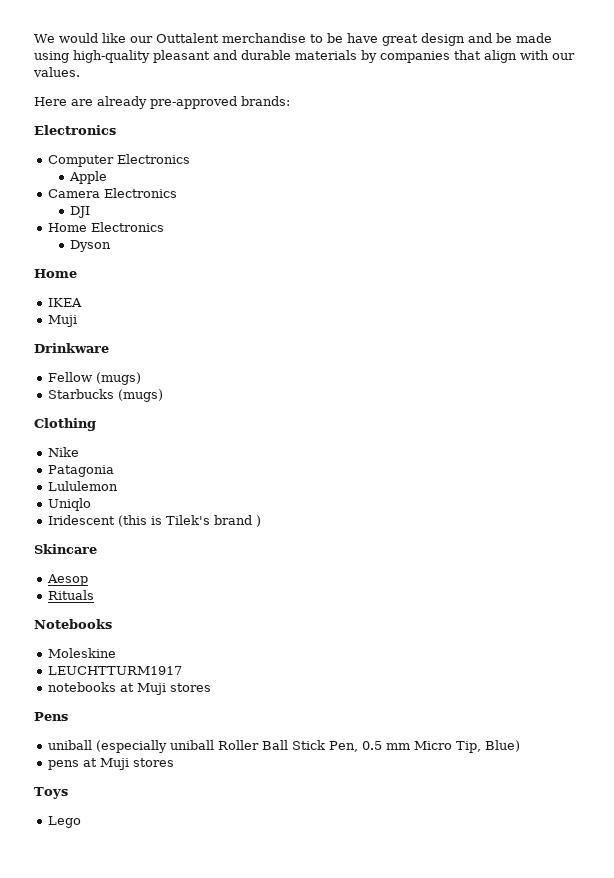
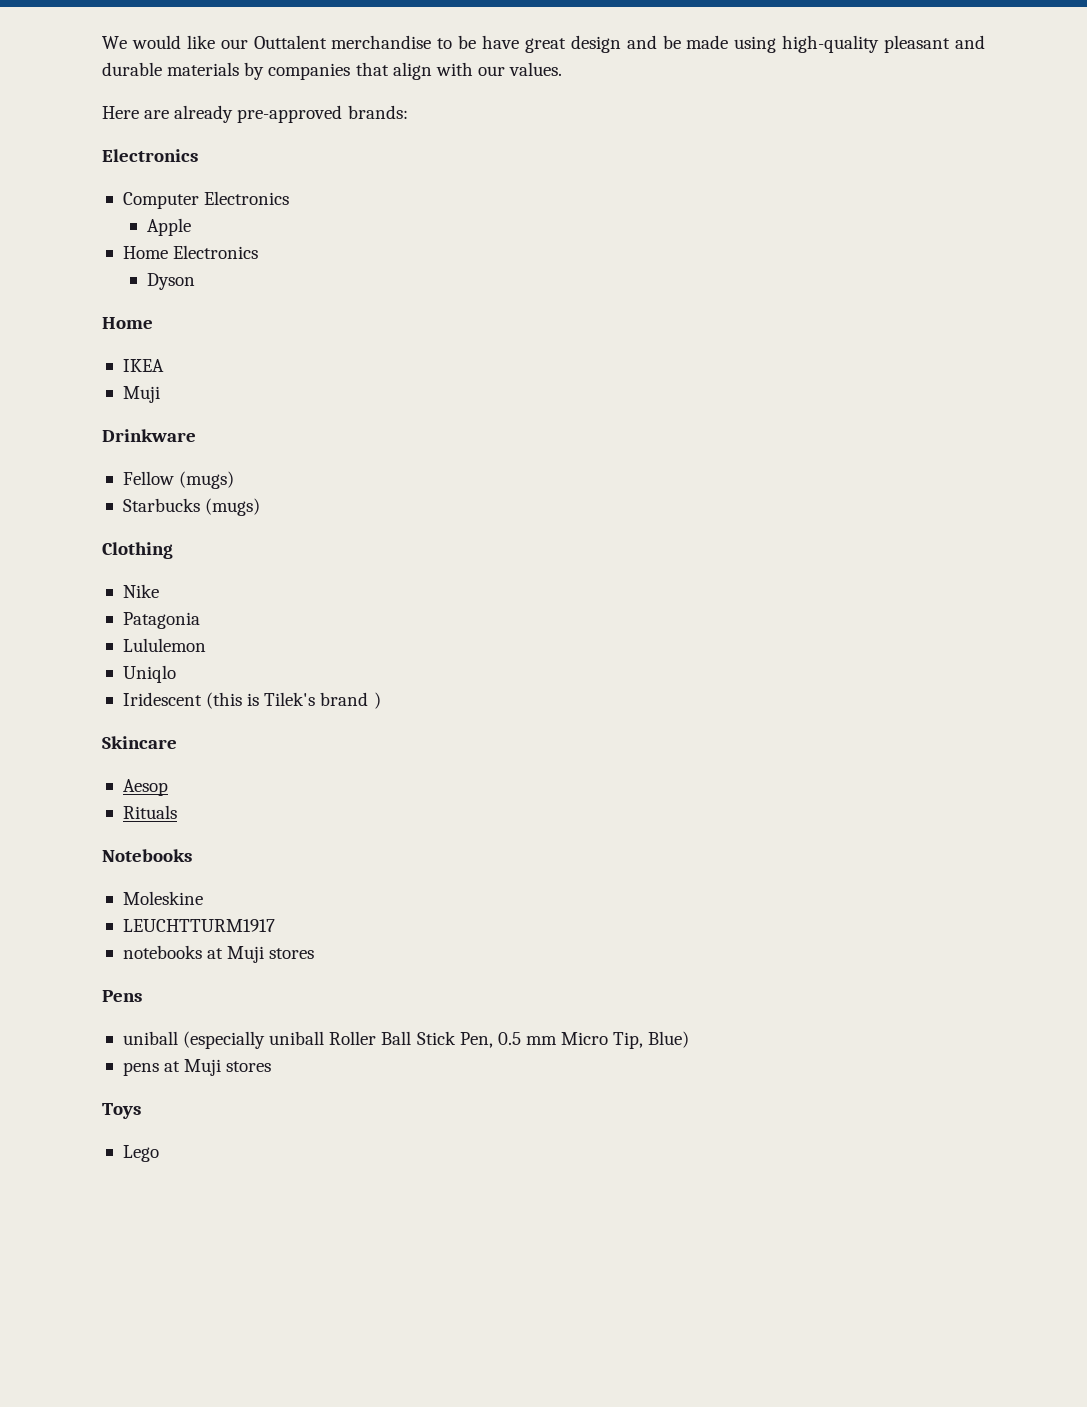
[48,188,178,198] [70,206,91,218] // Camera Electronics // DJI -> (191, 227) none

